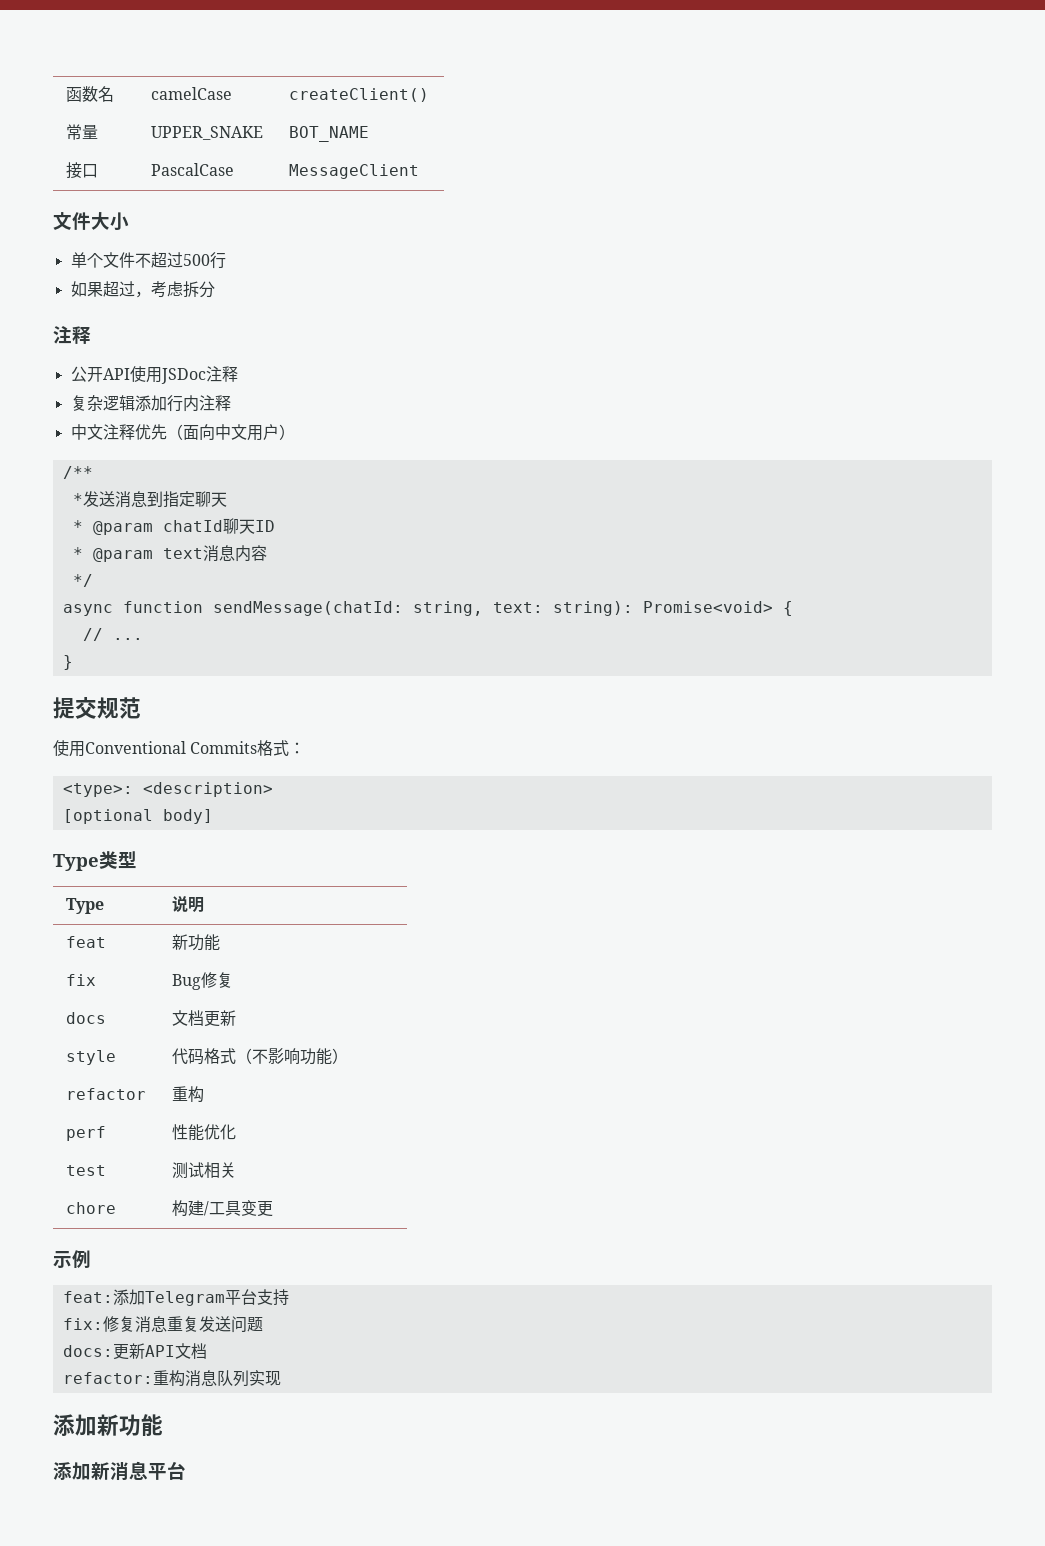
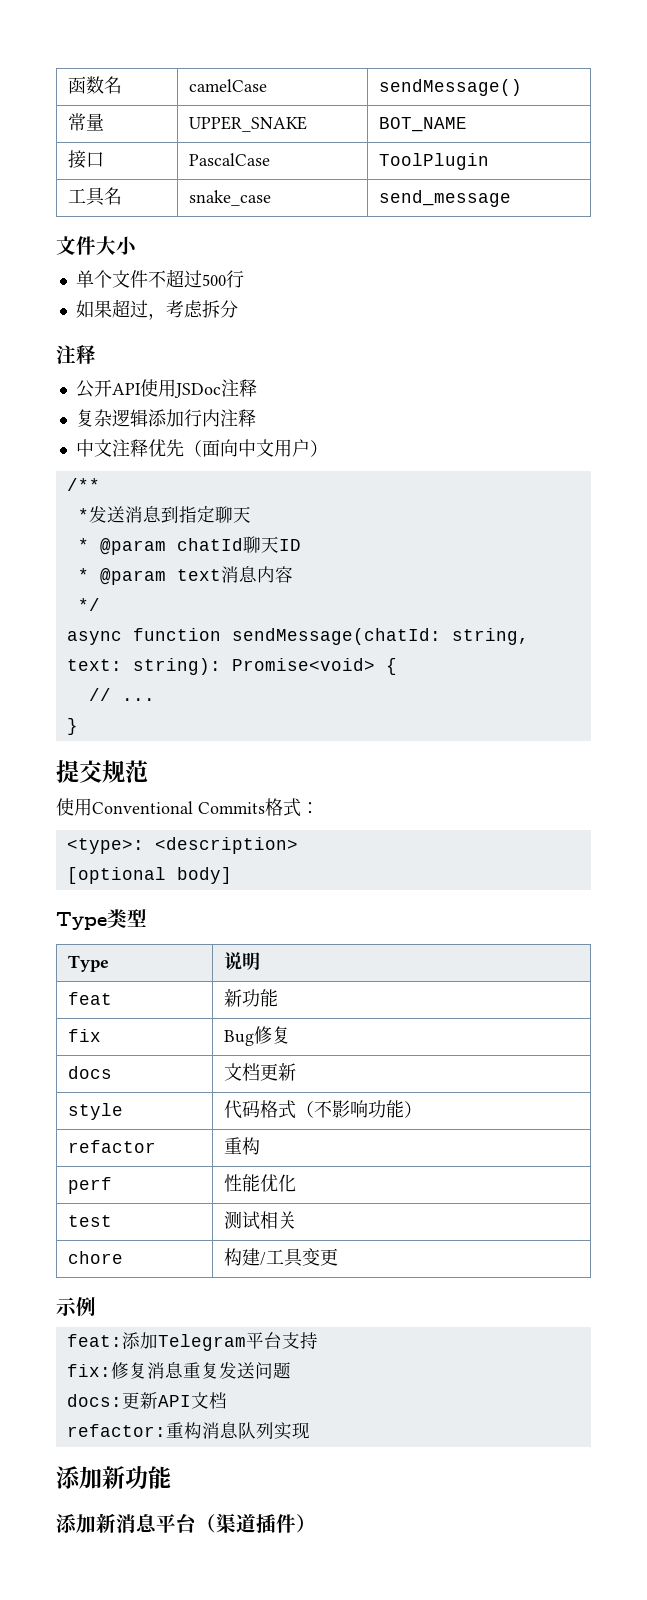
[288,88,429,102] createClient() -> [379,79,523,96] sendMessage()
[288,164,419,179] MessageClient -> [379,153,490,170] [68,187,123,206] [189,190,272,206] [379,190,512,207] ToolPlugin // 工具名 | snake_case | send_message
(186, 1470) none -> [196,1513,316,1533] （渠道插件）

